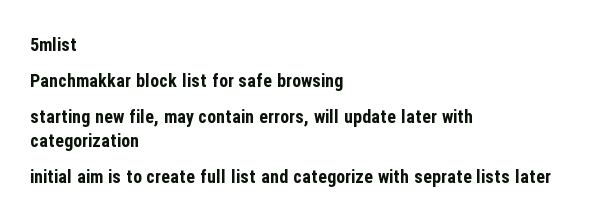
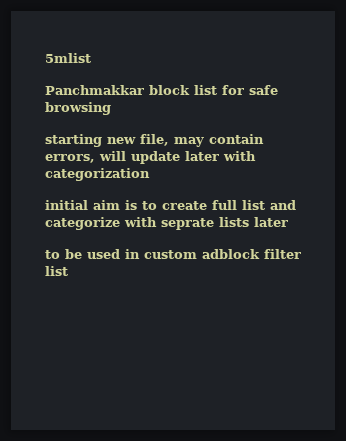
(552, 176) none -> [45,249,301,259] [45,266,68,276] // to be used in custom adblock filter list

